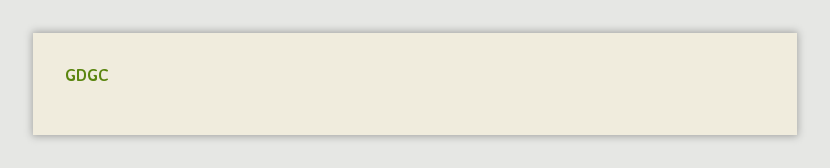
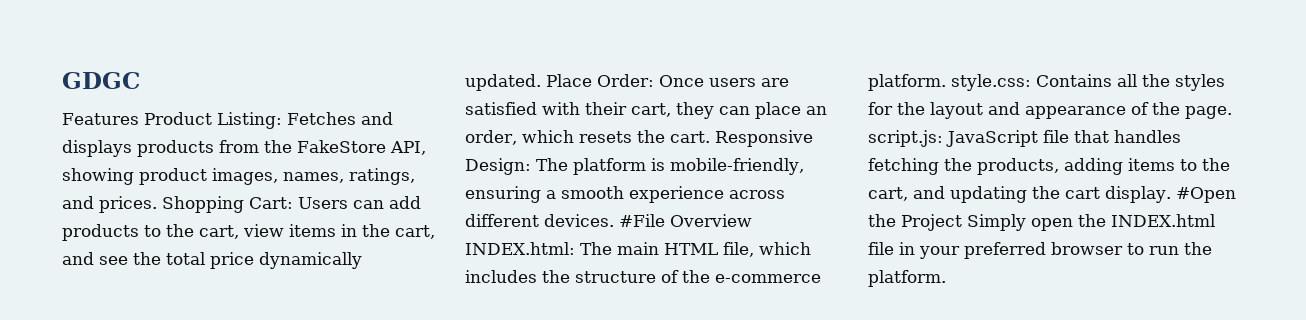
(109, 75) none -> [62,112,393,129] [62,140,426,157] [62,168,415,185] [62,196,421,213] [62,224,435,241] [62,252,362,269] [465,74,789,91] [465,102,827,119] [465,130,813,147] [465,158,804,175] [465,186,785,203] [465,214,752,227] [465,242,811,257] [465,270,821,283] [868,74,1225,91] [868,102,1232,119] [868,130,1181,147] [868,158,1230,175] [868,186,1236,203] [868,214,1215,231] [868,242,1212,259] [868,270,946,287] // Features Product Listing: Fetches and displays products from the FakeStore API, showing product images, names, ratings, and prices. Shopping Cart: Users can add products to the cart, view items in the cart, and see the total price dynamically updated. Place Order: Once users are satisfied with their cart, they can place an order, which resets the cart. Responsive Design: The platform is mobile-friendly, ensuring a smooth experience across different devices. #File Overview INDEX.html: The main HTML file, which includes the structure of the e-commerce platform. style.css: Contains all the styles for the layout and appearance of the page. script.js: JavaScript file that handles fetching the products, adding items to the cart, and updating the cart display. #Open the Project Simply open the INDEX.html file in your preferred browser to run the platform.

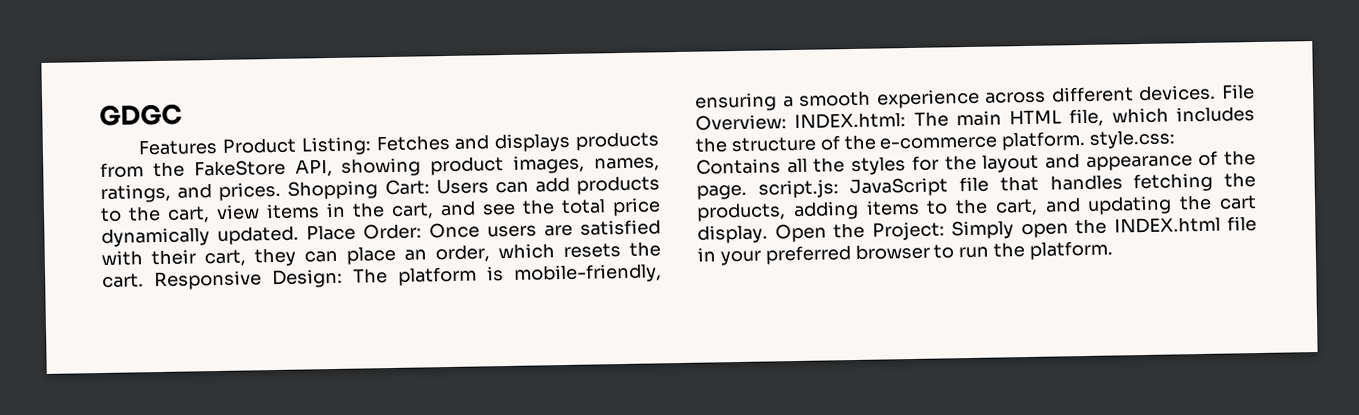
[619,214,752,227] #File Overview -> [1221,84,1255,100] [695,114,787,131] File Overview:
[1175,187,1236,203] [868,214,962,231] #Open the Project -> [774,221,945,243] Open the Project:

